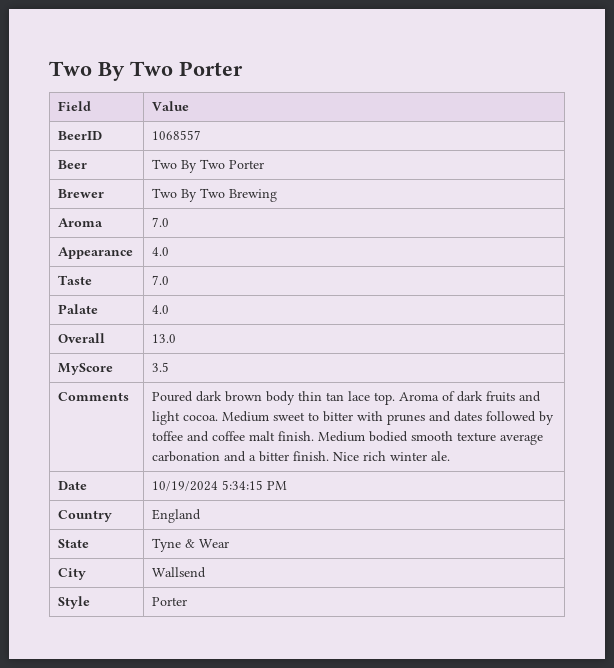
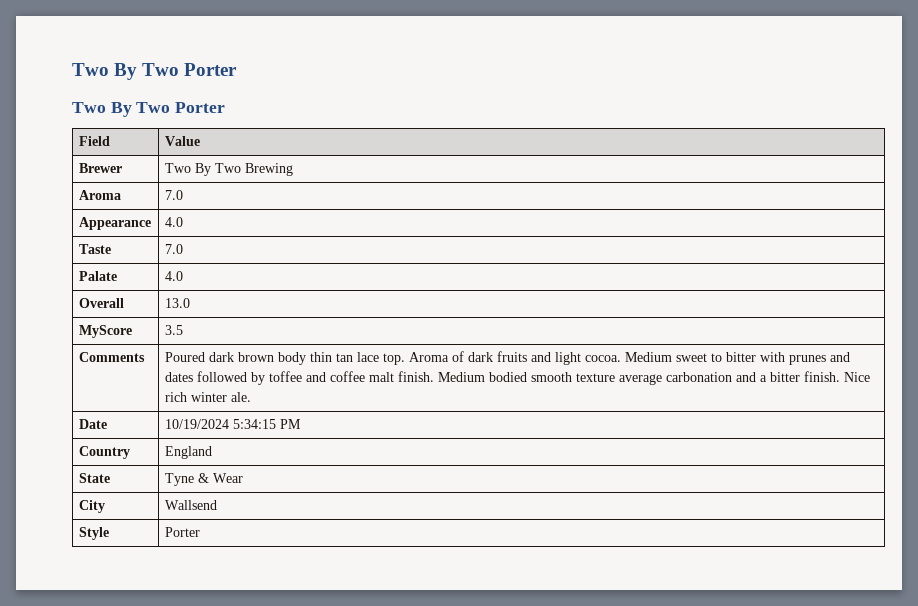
[49,61,243,81] [58,101,92,111] [152,101,190,111] [58,131,103,140] [152,130,202,140] [58,160,88,169] [152,159,265,173] Two By Two Porter // Field | Value // BeerID | 1068557 // Beer | Two By Two Porter -> [72,63,238,80] [72,102,226,117] [78,136,110,146] [164,136,200,146] Two By Two Porter // Two By Two Porter // Field | Value

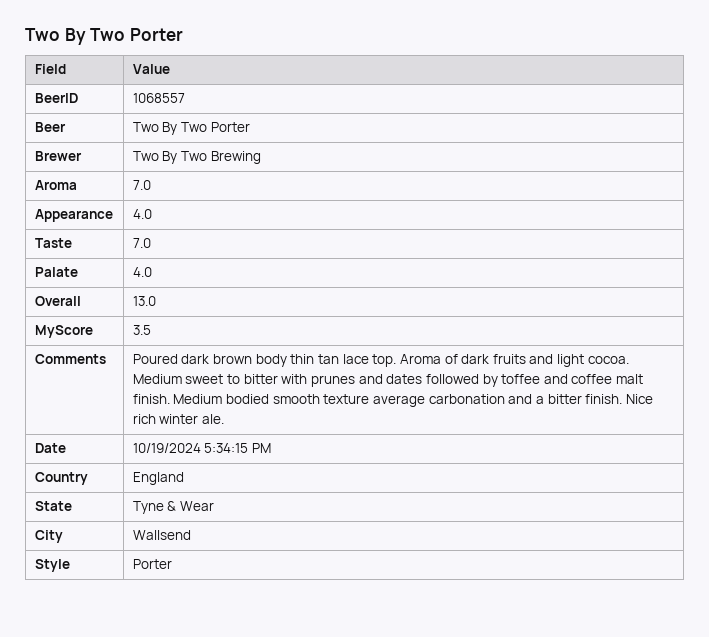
[72,63,238,80] [72,102,226,117] [78,136,110,146] [164,136,200,146] Two By Two Porter // Two By Two Porter // Field | Value -> [25,28,183,45] [34,64,66,74] [132,64,170,74] [34,93,78,103] [132,93,185,103] [34,122,66,132] [132,122,250,135] Two By Two Porter // Field | Value // BeerID | 1068557 // Beer | Two By Two Porter

